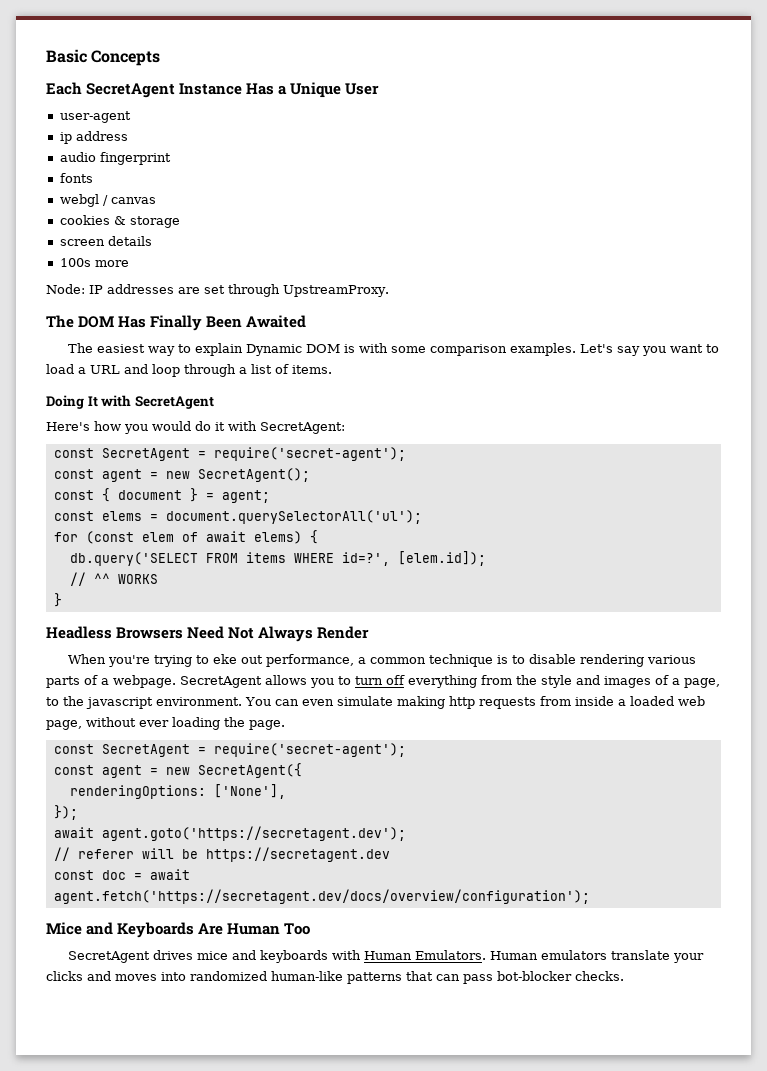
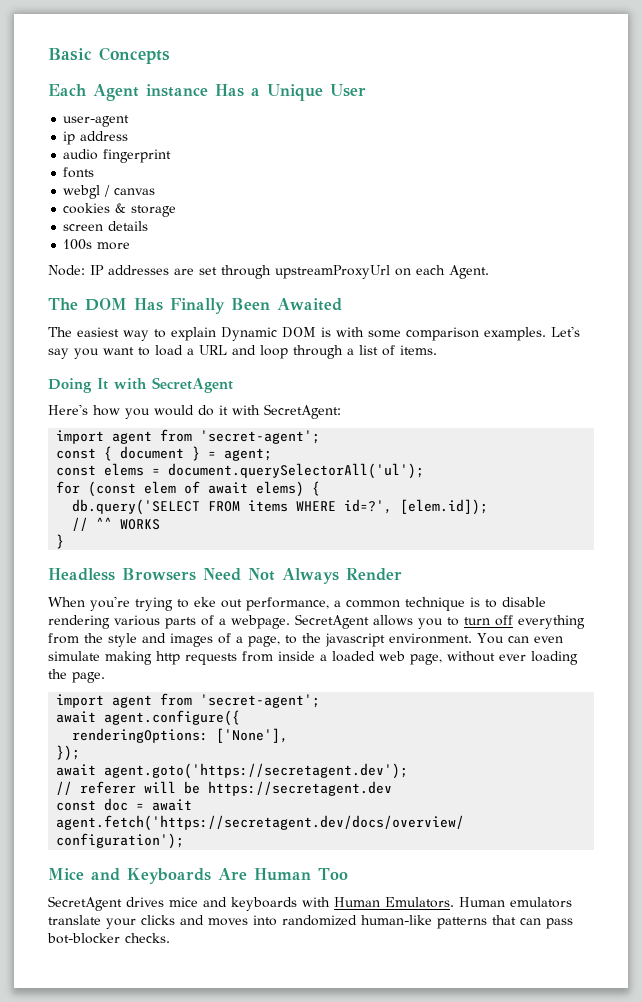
[86,83,243,98] SecretAgent Instance -> [93,84,208,101] Agent instance
[283,285,389,297] UpstreamProxy. -> [275,265,489,279] upstreamProxyUrl on each Agent.
[53,447,406,461] [53,468,310,482] const SecretAgent = require('secret-agent'); // const agent = new SecretAgent(); -> [56,429,321,444] import agent from 'secret-agent';
[53,743,406,757] [53,763,302,778] const SecretAgent = require('secret-agent'); // const agent = new SecretAgent({ -> [56,693,321,708] [56,710,241,726] import agent from 'secret-agent'; // await agent.configure({

